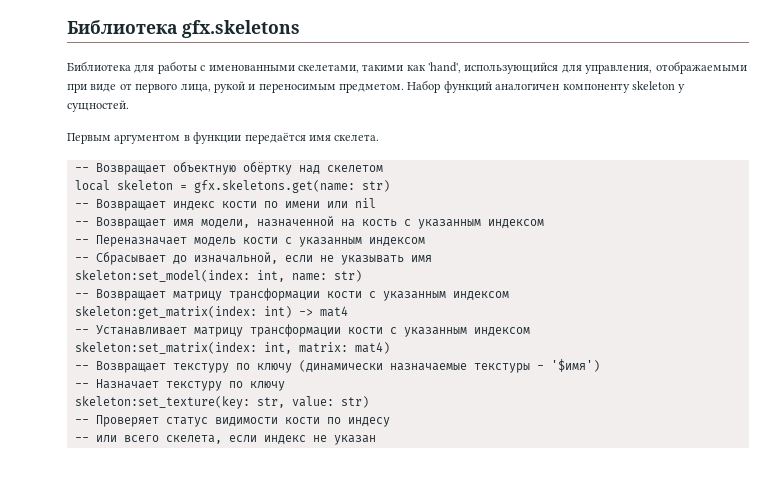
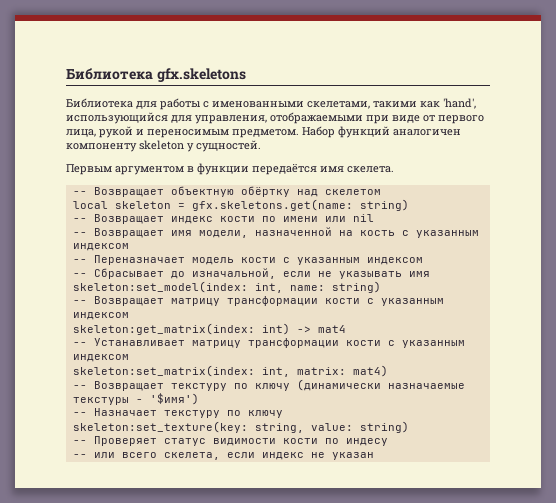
[361,180,390,192] str) -> [359,199,409,211] string)
[333,270,362,282] str) -> [331,281,381,293] string)
[256,396,369,408] str, value: str) -> [254,421,409,433] string, value: string)

